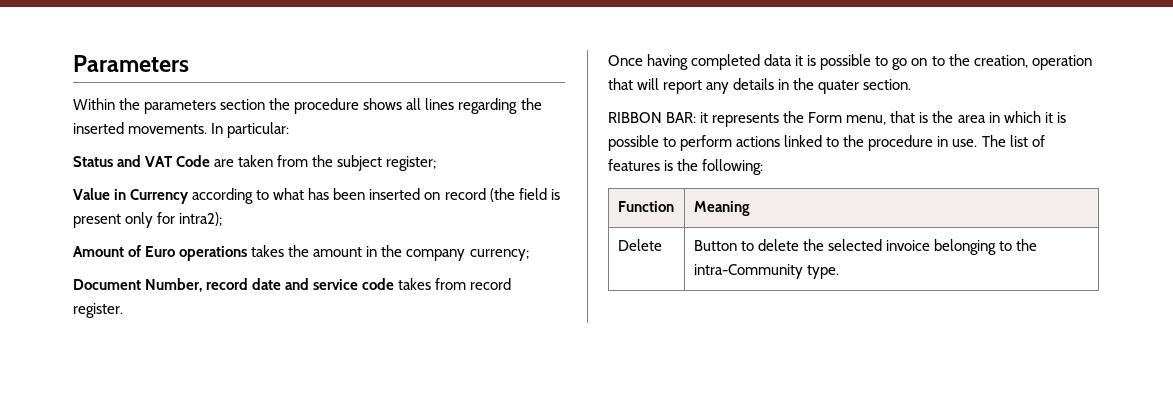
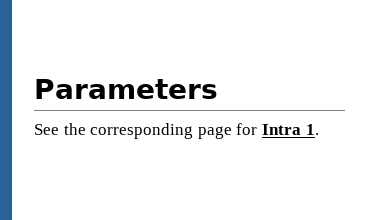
[73,98,542,114] [73,122,290,138] [73,155,437,171] [73,188,560,204] [73,212,223,228] [73,245,529,261] [73,278,512,292] [73,303,123,318] [608,54,1092,70] [608,78,912,94] [608,111,1066,127] [608,135,1045,151] [608,159,764,175] [617,201,674,212] [693,201,750,216] [617,239,662,251] [693,239,1038,255] [693,264,839,279] Within the parameters section the procedure shows all lines regarding the inserted movements. In particular: // Status and VAT Code are taken from the subject register; // Value in Currency according to what has been inserted on record (the field is present only for intra2); // Amount of Euro operations takes the amount in the company currency; // Document Number, record date and service code takes from record register. // Once having completed data it is possible to go on to the creation, operation that will report any details in the quater section. // RIBBON BAR: it represents the Form menu, that is the area in which it is possible to perform actions linked to the procedure in use. The list of features is the following: // Function | Meaning // Delete | Button to delete the selected invoice belonging to the intra-Community type. -> [34,123,319,139] See the corresponding page for Intra 1.

